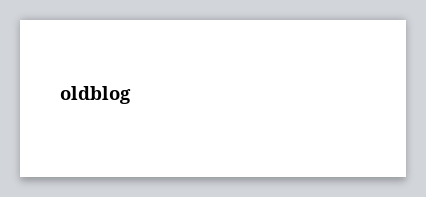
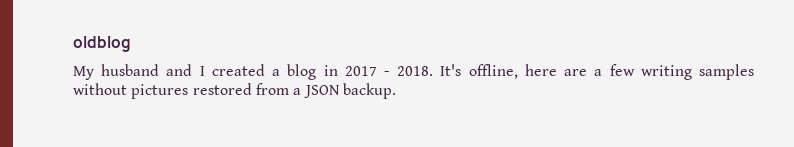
(131, 95) none -> [73,64,754,80] [73,83,396,99] // My husband and I created a blog in 2017 - 2018. It's offline, here are a few writing samples without pictures restored from a JSON backup.

